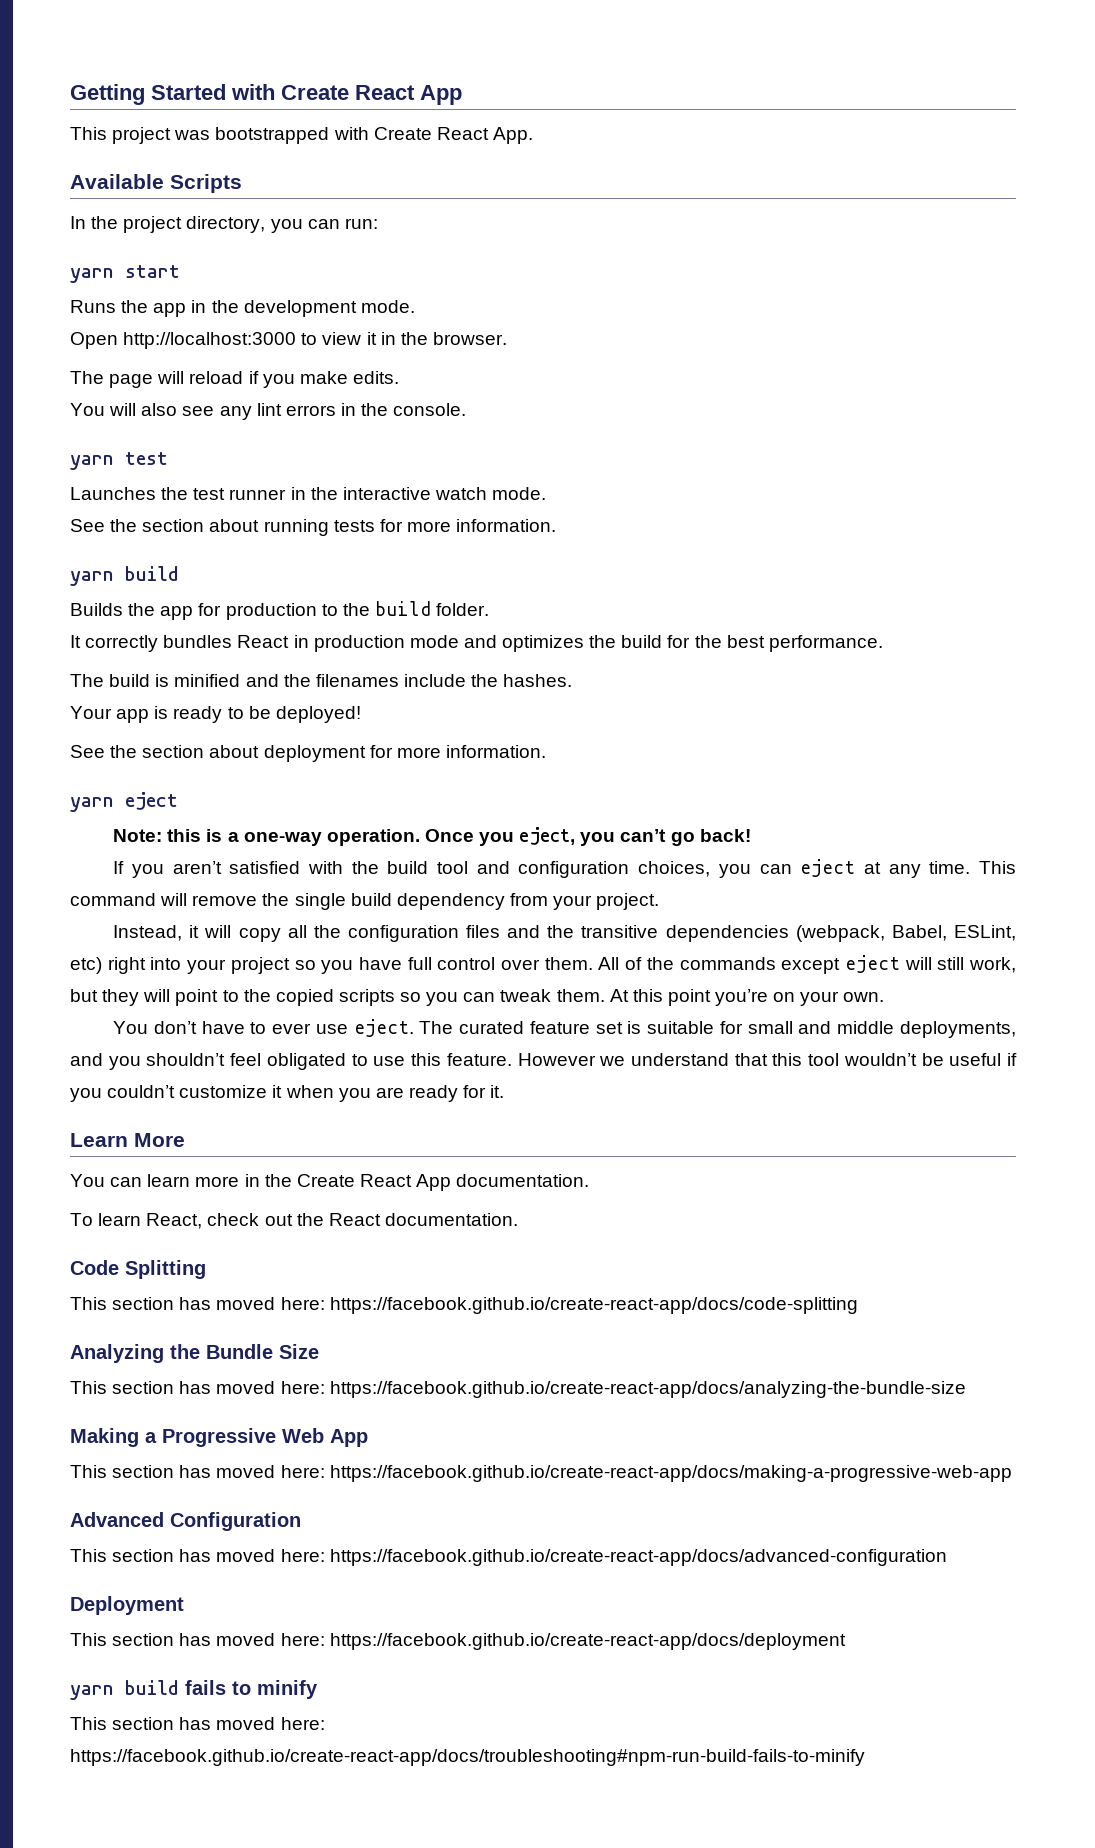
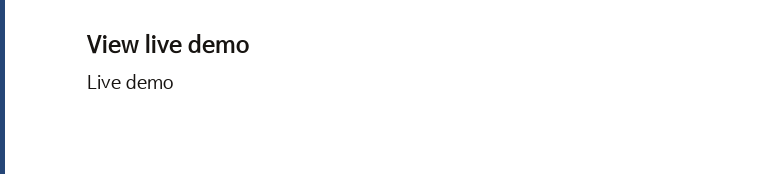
[70,84,462,105] [70,127,533,144] [70,174,242,193] [70,216,378,233] [70,265,180,283] [70,300,415,317] [70,332,507,349] [70,371,399,388] [70,403,467,420] [70,452,168,470] [70,487,547,500] [70,519,557,536] [70,566,179,586] [70,601,490,620] [70,635,883,652] [70,674,573,687] [70,706,361,723] [70,745,546,762] [70,792,178,812] [113,827,751,846] [113,859,1017,878] [70,893,660,910] [113,925,1017,942] [70,955,1017,974] [70,989,885,1006] [113,1019,1016,1038] [70,1053,1017,1070] [70,1085,505,1102] [70,1133,185,1147] [70,1174,590,1191] [70,1213,518,1229] [70,1260,206,1279] [70,1297,858,1314] [70,1344,319,1363] [70,1381,966,1398] [70,1428,368,1447] [70,1465,1012,1482] [70,1512,301,1531] [70,1549,947,1566] [70,1596,184,1615] [70,1633,846,1650] [70,1680,318,1700] [70,1717,325,1730] [70,1749,865,1766] Getting Started with Create React App // This project was bootstrapped with Create React App. // Available Scripts // In the project directory, you can run: // yarn start // Runs the app in the development mode. // Open http://localhost:3000 to view it in the browser. // The page will reload if you make edits. // You will also see any lint errors in the console. // yarn test // Launches the test runner in the interactive watch mode. // See the section about running tests for more information. // yarn build // Builds the app for production to the build folder. // It correctly bundles React in production mode and optimizes the build for the best performance. // The build is minified and the filenames include the hashes. // Your app is ready to be deployed! // See the section about deployment for more information. // yarn eject // Note: this is a one-way operation. Once you eject, you can’t go back! // If you aren’t satisfied with the build tool and configuration choices, you can eject at any time. This command will remove the single build dependency from your project. // Instead, it will copy all the configuration files and the transitive dependencies (webpack, Babel, ESLint, etc) right into your project so you have full control over them. All of the commands except eject will still work, but they will point to the copied scripts so you can tweak them. At this point you’re on your own. // You don’t have to ever use eject. The curated feature set is suitable for small and middle deployments, and you shouldn’t feel obligated to use this feature. However we understand that this tool wouldn’t be useful if you couldn’t customize it when you are ready for it. // Learn More // You can learn more in the Create React App documentation. // To learn React, check out the React documentation. // Code Splitting // This section has moved here: https://facebook.github.io/create-react-app/docs/code-splitting // Analyzing the Bundle Size // This section has moved here: https://facebook.github.io/create-react-app/docs/analyzing-the-bundle-size // Making a Progressive Web App // This section has moved here: https://facebook.github.io/create-react-app/docs/making-a-progressive-web-app // Advanced Configuration // This section has moved here: https://facebook.github.io/create-react-app/docs/advanced-configuration // Deployment // This section has moved here: https://facebook.github.io/create-react-app/docs/deployment // yarn build fails to minify // This section has moved here: https://facebook.github.io/create-react-app/docs/troubleshooting#npm-run-build-fails-to-minify -> [86,33,250,54] [87,74,173,89] View live demo // Live demo

